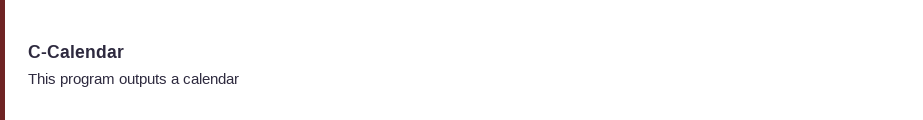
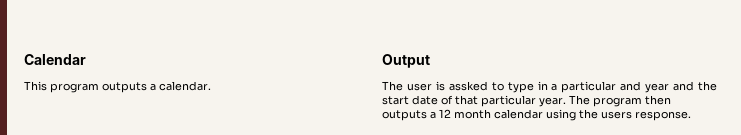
[28,45,124,58] C-Calendar -> [24,54,86,65] Calendar
[183,73,240,84] calendar -> [159,81,211,91] [382,54,430,68] [382,81,717,93] [382,95,671,107] [382,109,691,121] calendar. // Output // The user is assked to type in a particular and year and the start date of that particular year. The program then outputs a 12 month calendar using the users response.

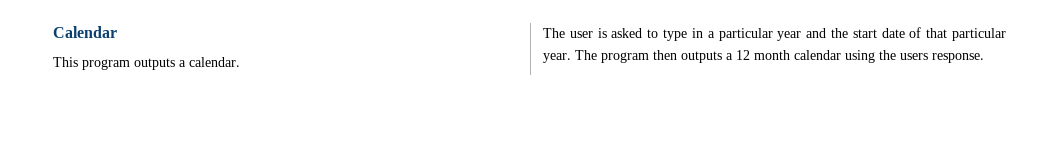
[382,54,430,68] // Output -> (240, 62) none
[448,81,488,91] assked -> [611,28,643,38] asked
[620,81,642,91] and -> (773, 34) none

